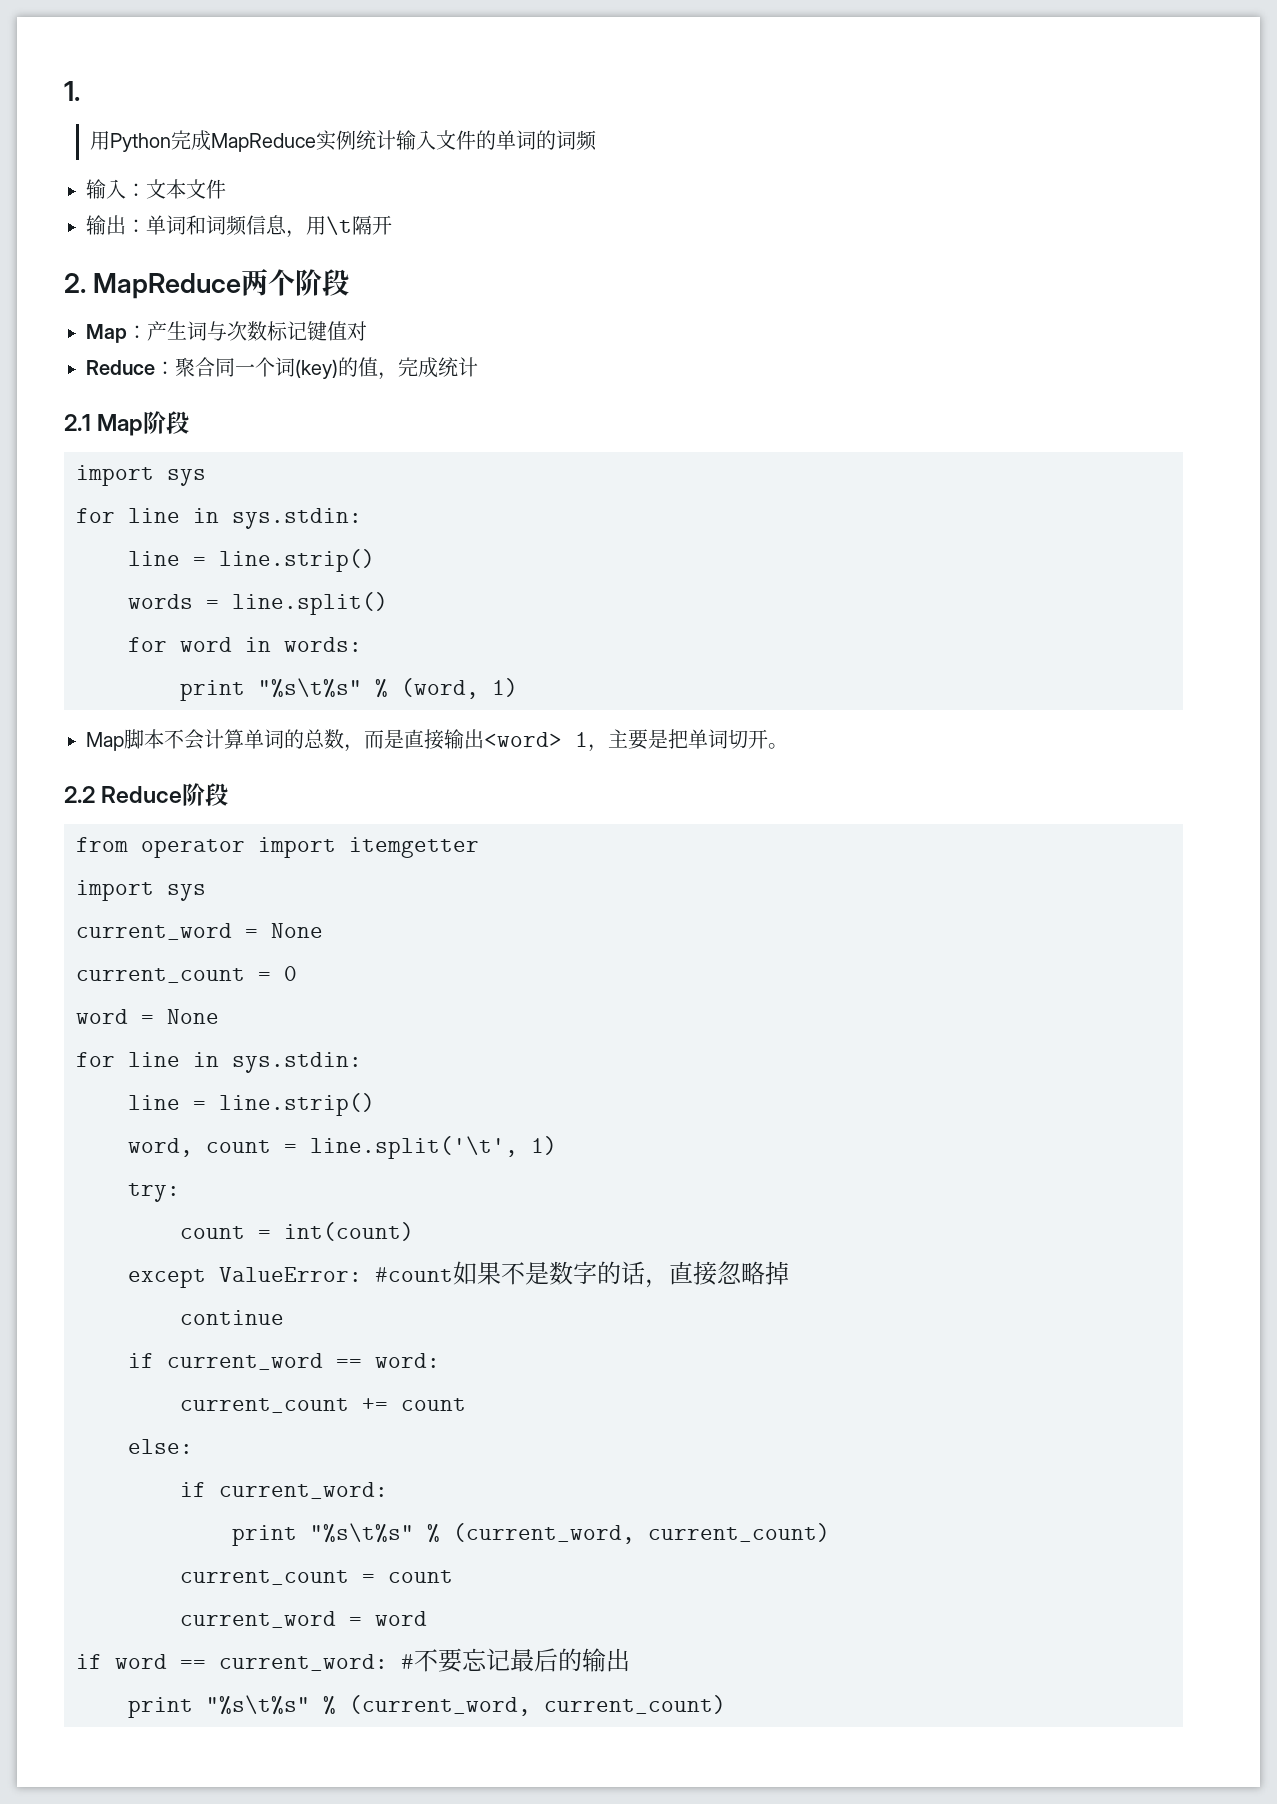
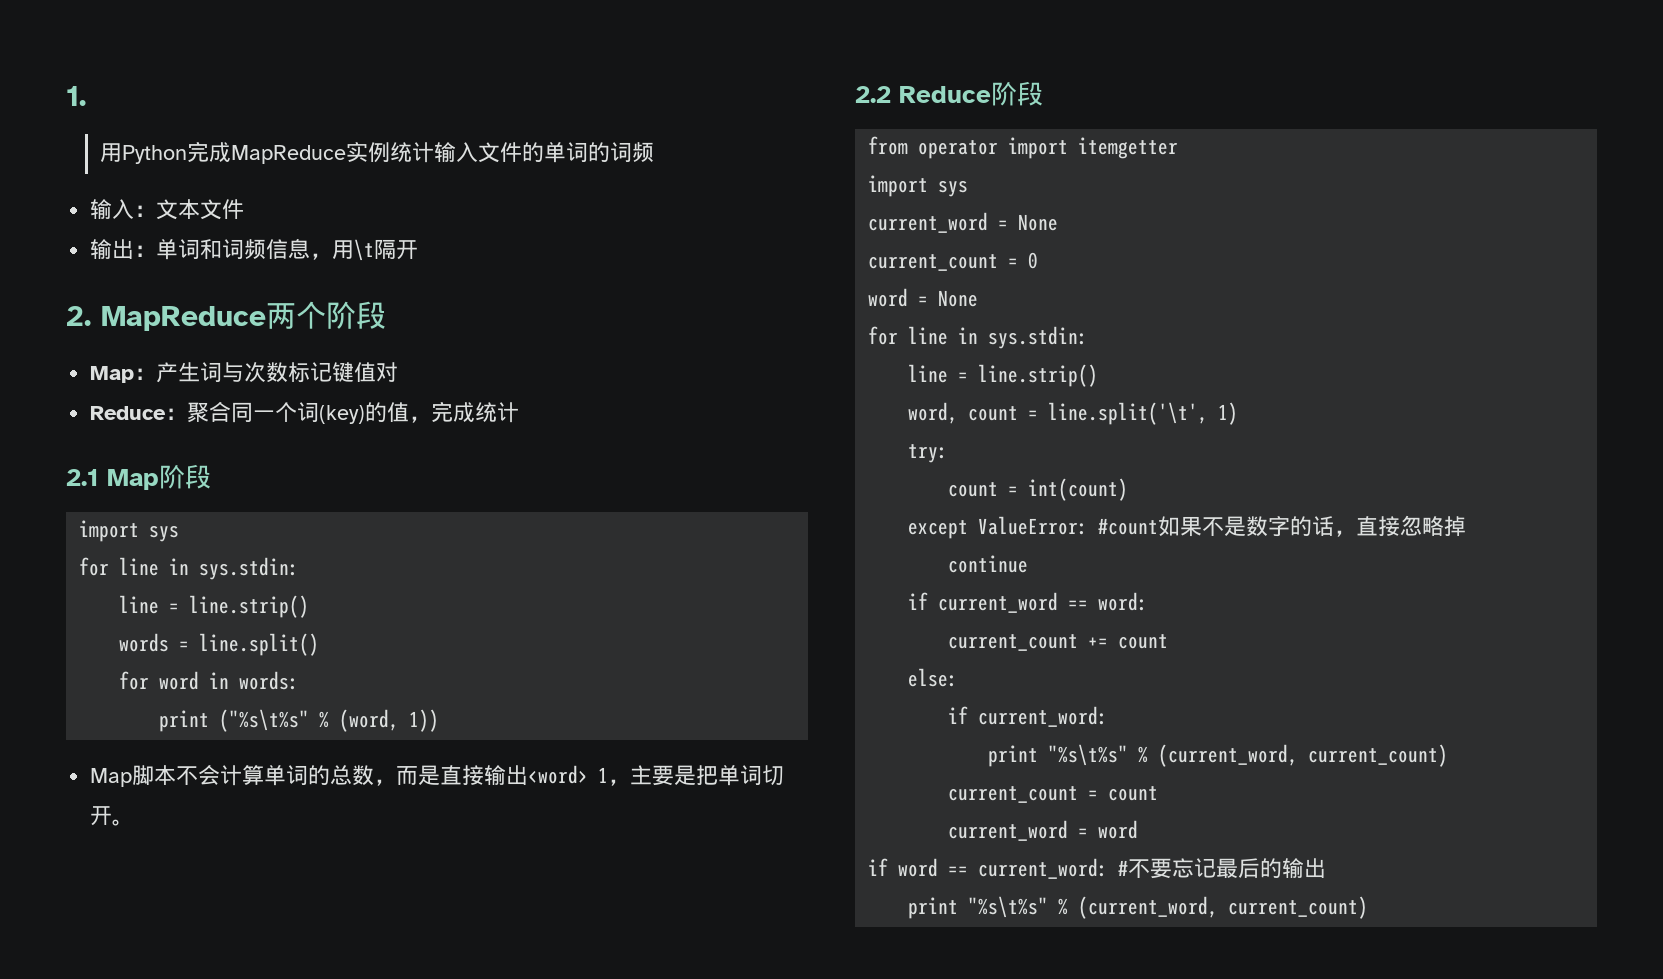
[258,678,362,698] "%s\t%s" -> [219,709,310,732] ("%s\t%s"
[492,678,518,697] 1) -> [409,709,440,732] 1))

